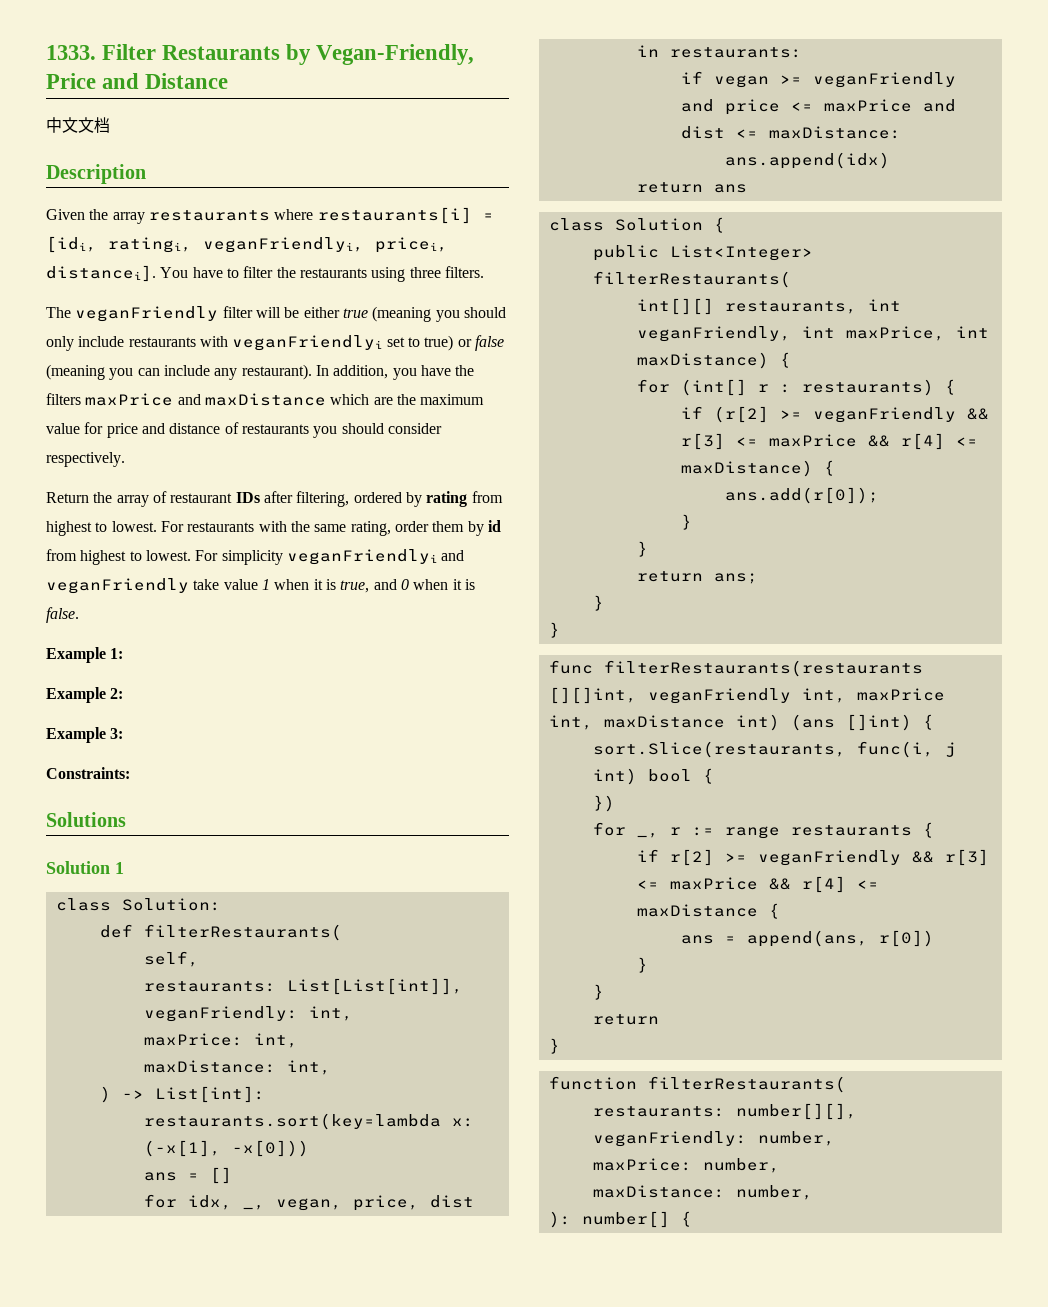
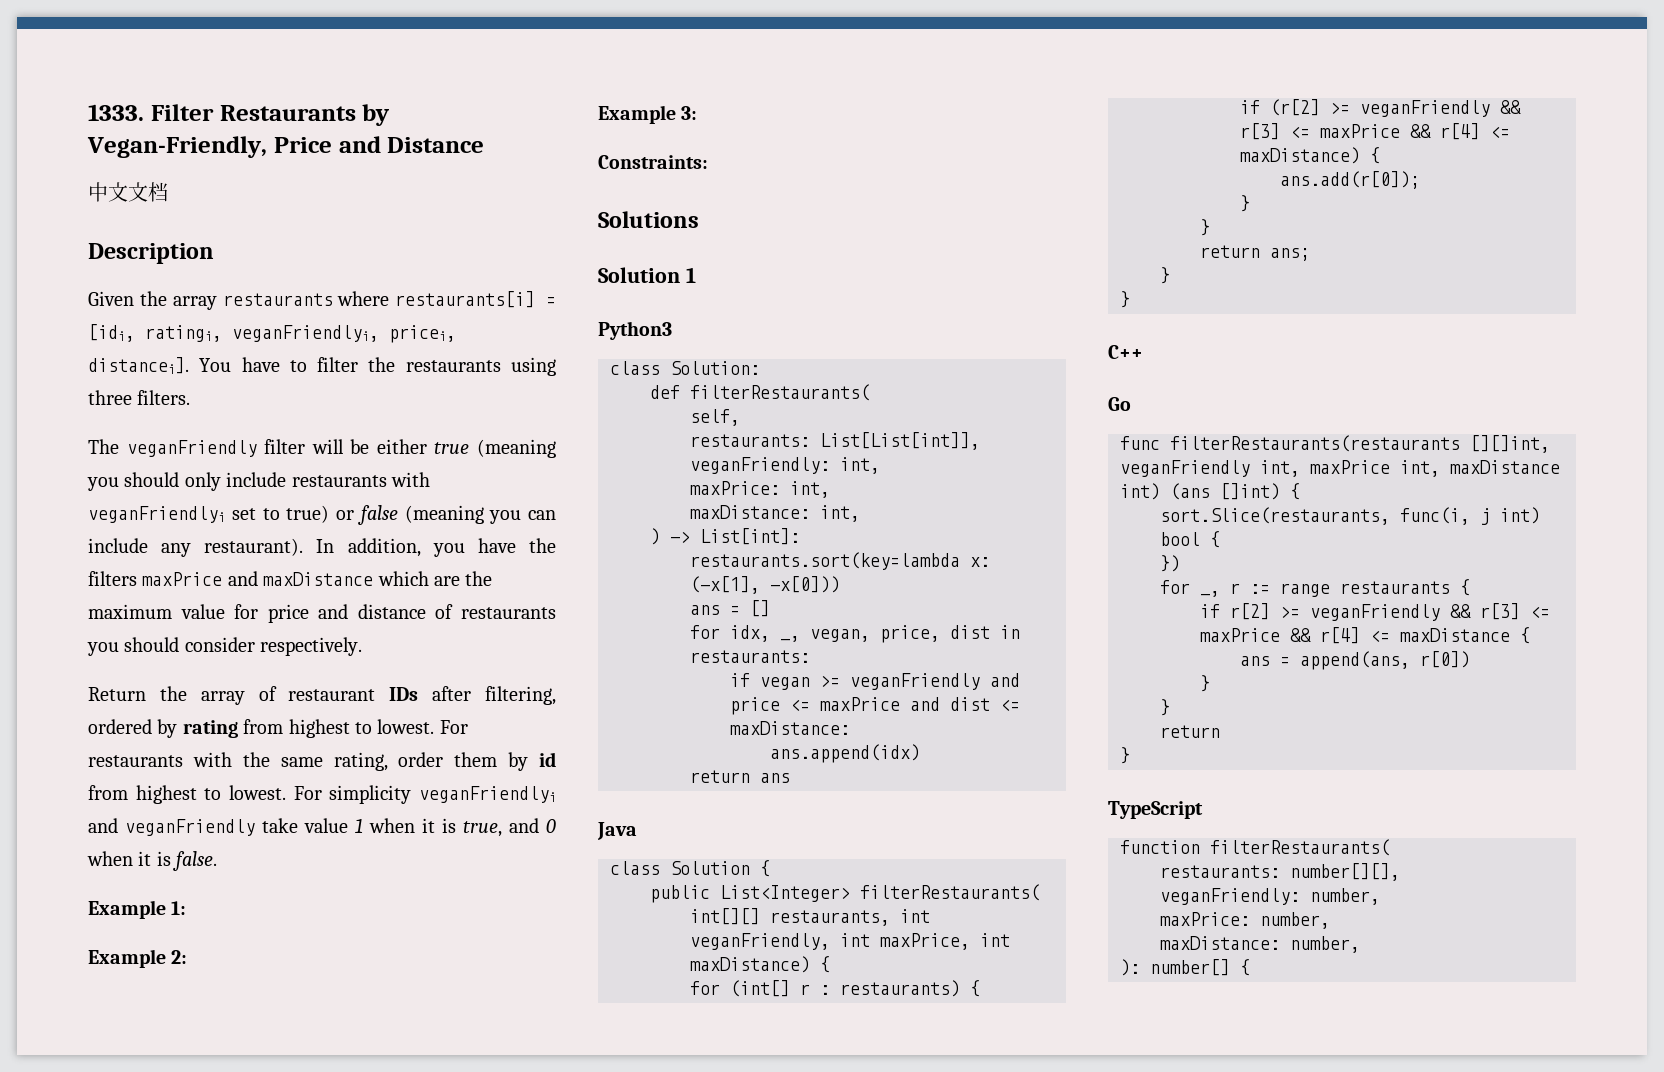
(124, 868) none -> [598,321,672,340] // Python3
(747, 188) none -> [597,822,637,840] // Java
(560, 630) none -> [1108,345,1143,359] [1108,397,1131,411] // C++ // Go
(560, 1046) none -> [1108,801,1203,819] // TypeScript

